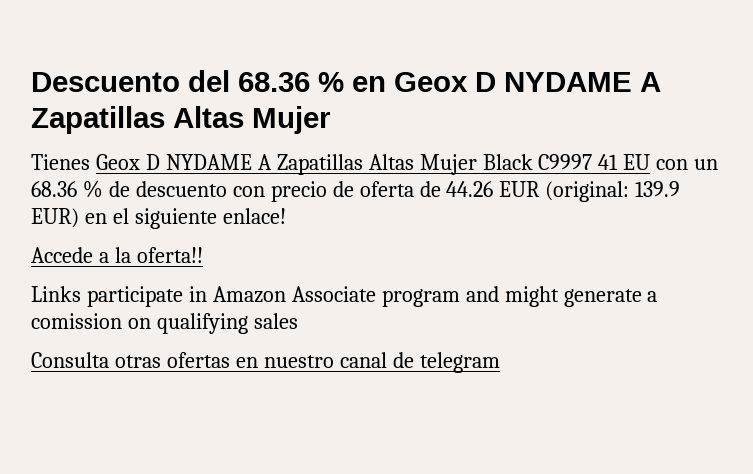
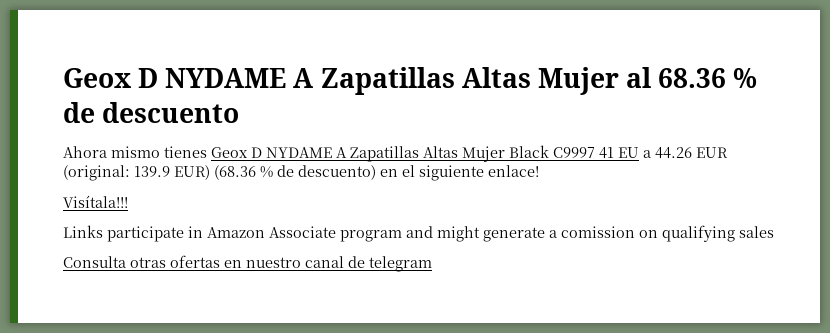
[31,70,661,92] [31,106,331,134] [31,154,90,170] Descuento del 68.36 % en Geox D NYDAME A Zapatillas Altas Mujer // Tienes -> [63,67,758,95] [63,102,240,123] [63,146,207,158] Geox D NYDAME A Zapatillas Altas Mujer al 68.36 % de descuento // Ahora mismo tienes
[656,159,719,170] [31,180,441,202] con un 68.36 % de descuento con precio de oferta de -> [643,150,651,158] a
(79, 218) none -> [214,165,376,180] (68.36 % de descuento)
[31,247,203,263] Accede a la oferta!! -> [63,195,128,208] Visítala!!!

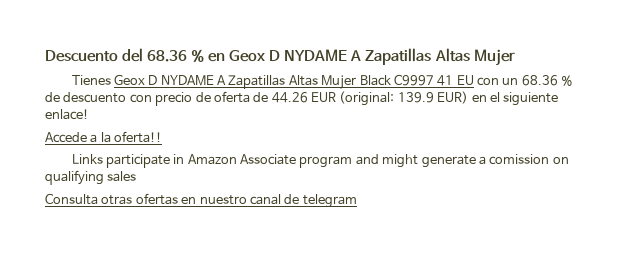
[63,67,758,95] [63,102,240,123] [63,146,207,158] Geox D NYDAME A Zapatillas Altas Mujer al 68.36 % de descuento // Ahora mismo tienes -> [45,48,515,66] [71,75,111,85] Descuento del 68.36 % en Geox D NYDAME A Zapatillas Altas Mujer // Tienes
[643,150,651,158] a -> [477,75,574,86] [45,91,269,106] con un 68.36 % de descuento con precio de oferta de
[214,165,376,180] (68.36 % de descuento) -> (469, 97) none
[63,195,128,208] Visítala!!! -> [45,131,163,143] Accede a la oferta!!

